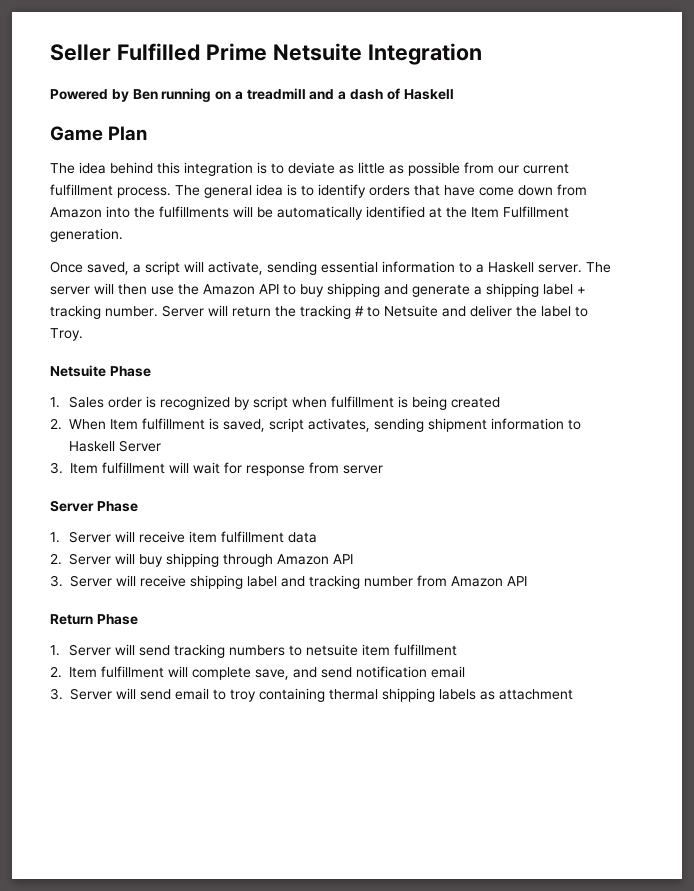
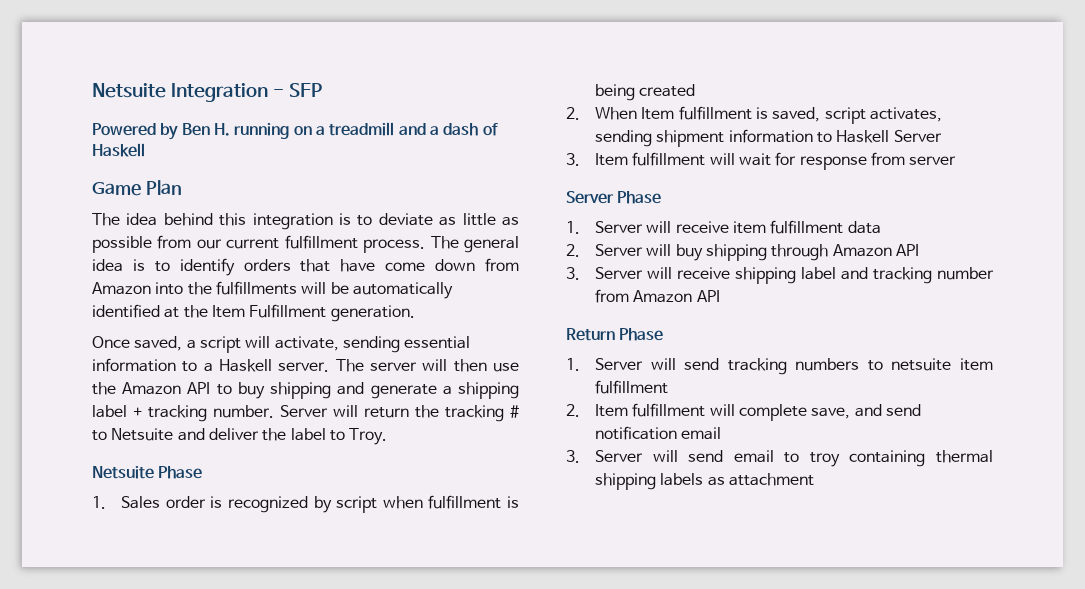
[50,43,267,61] Seller Fulfilled Prime -> (92, 90) none
(482, 54) none -> [272,83,322,97] - SFP
(158, 94) none -> [213,123,230,136] H.

